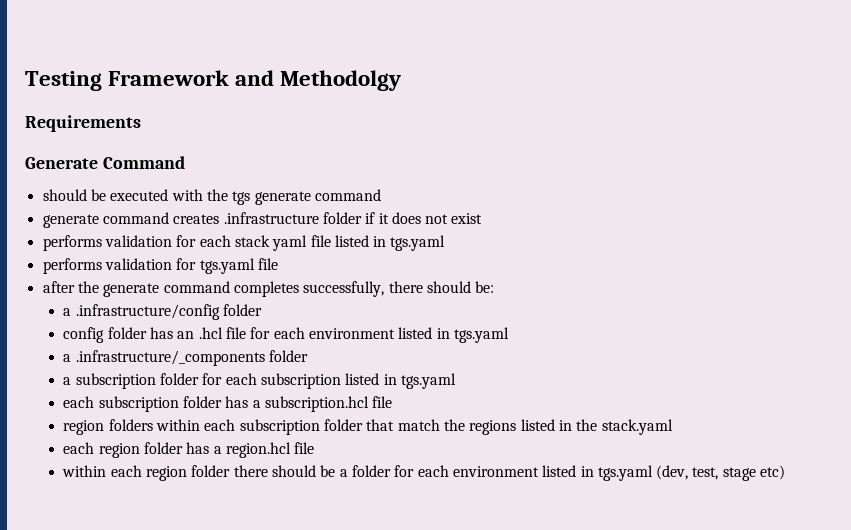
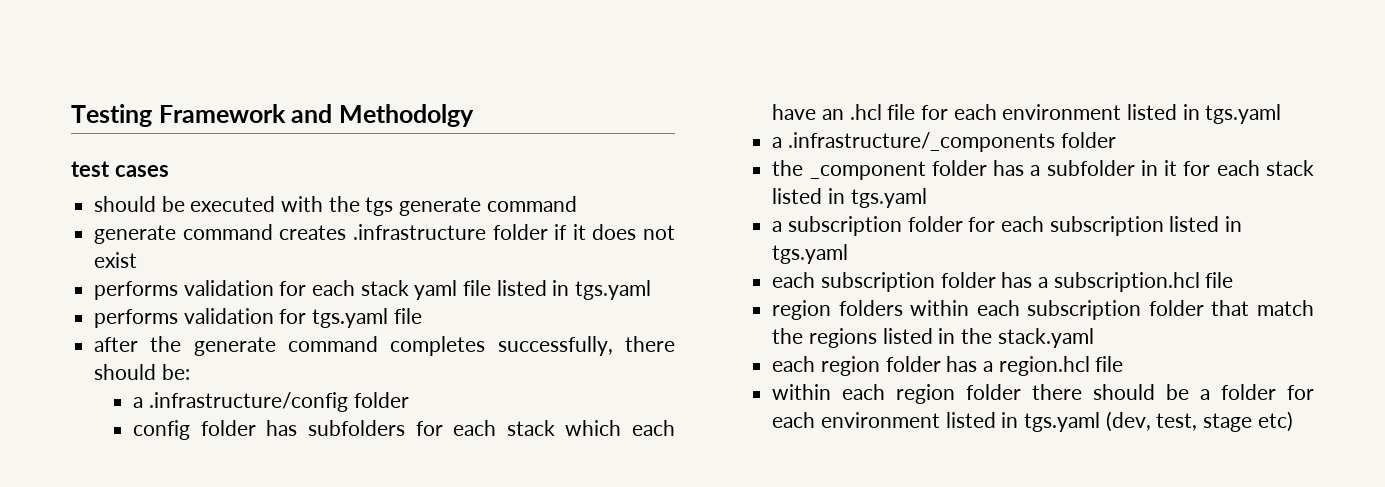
[25,115,141,132] [25,156,185,169] Requirements // Generate Command -> [71,161,169,177] test cases
(173, 333) none -> [308,420,675,436] [772,104,817,120] subfolders for each stack which each have
(308, 356) none -> [772,160,1314,180] [772,188,927,208] // the _component folder has a subfolder in it for each stack listed in tgs.yaml

